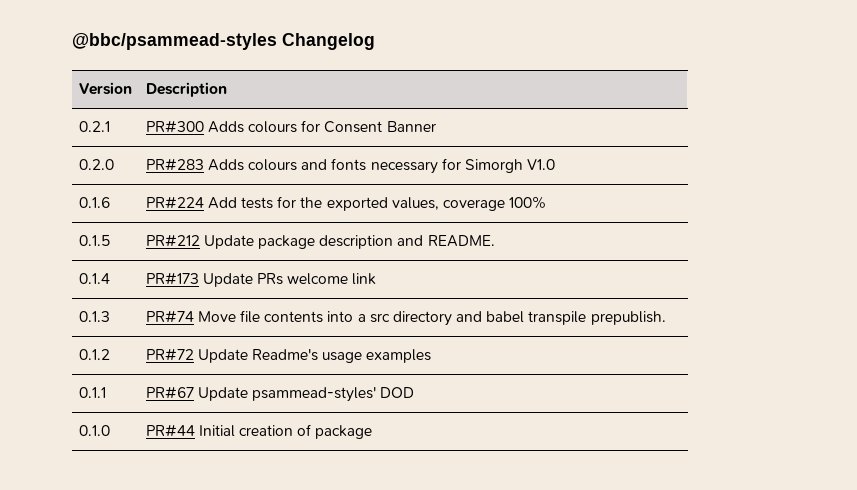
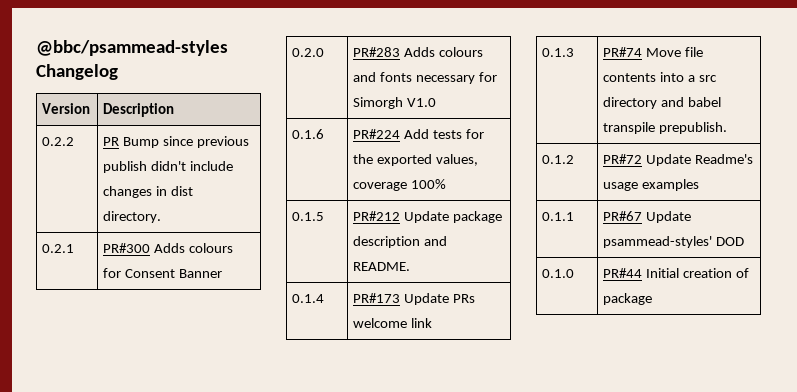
(227, 89) none -> [42,137,75,146] [103,136,250,148] [103,161,234,173] [103,186,194,198] [103,211,162,223] // 0.2.2 | PR Bump since previous publish didn't include changes in dist directory.

